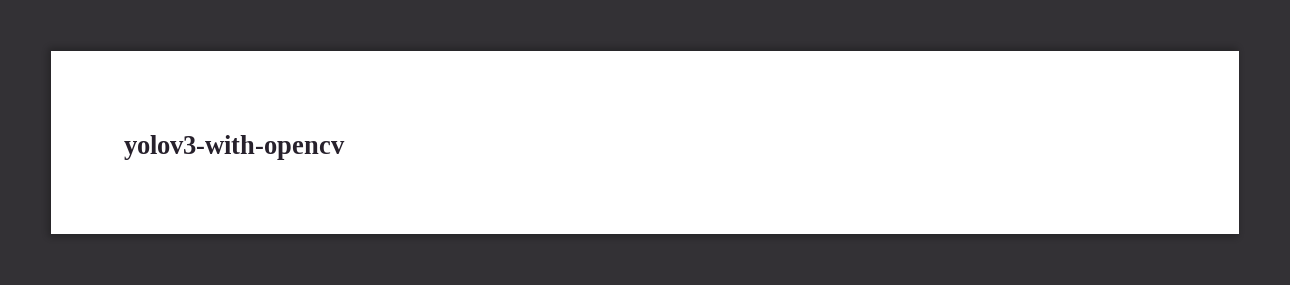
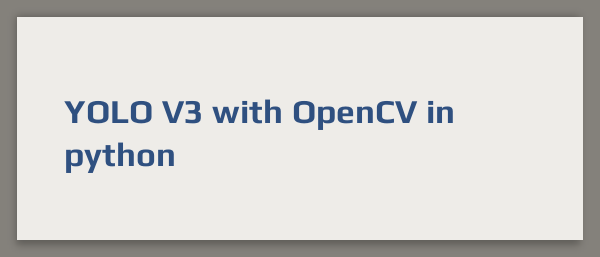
[124,135,345,160] yolov3-with-opencv -> [64,99,456,130] [64,142,176,173] YOLO V3 with OpenCV in python

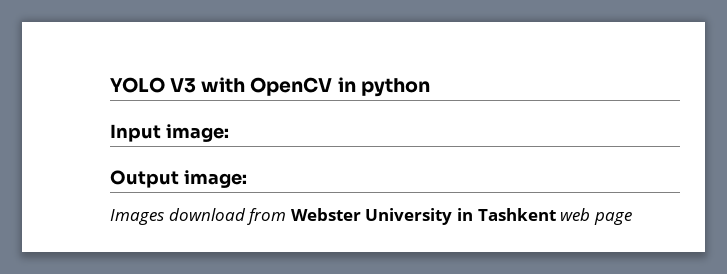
(176, 157) none -> [110,124,229,142] [110,170,247,188] [110,208,632,225] // Input image: // Output image: // Images download from Webster University in Tashkent web page

